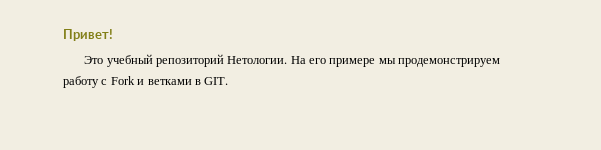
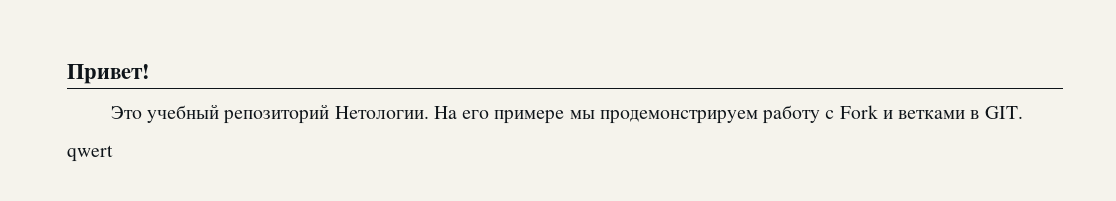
(229, 81) none -> [67,145,113,162] // qwert

